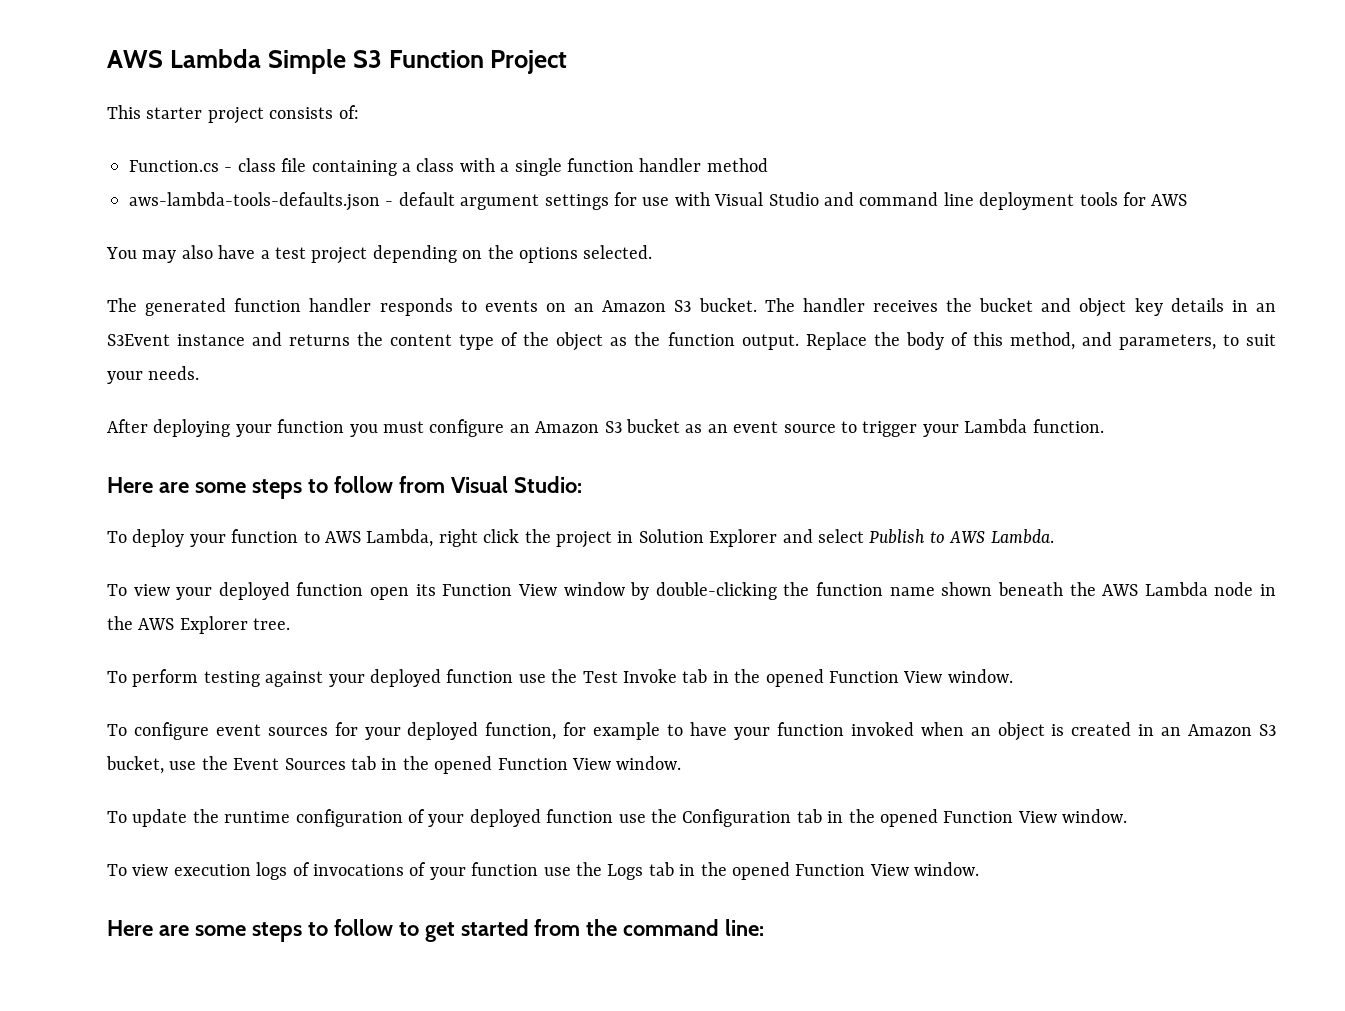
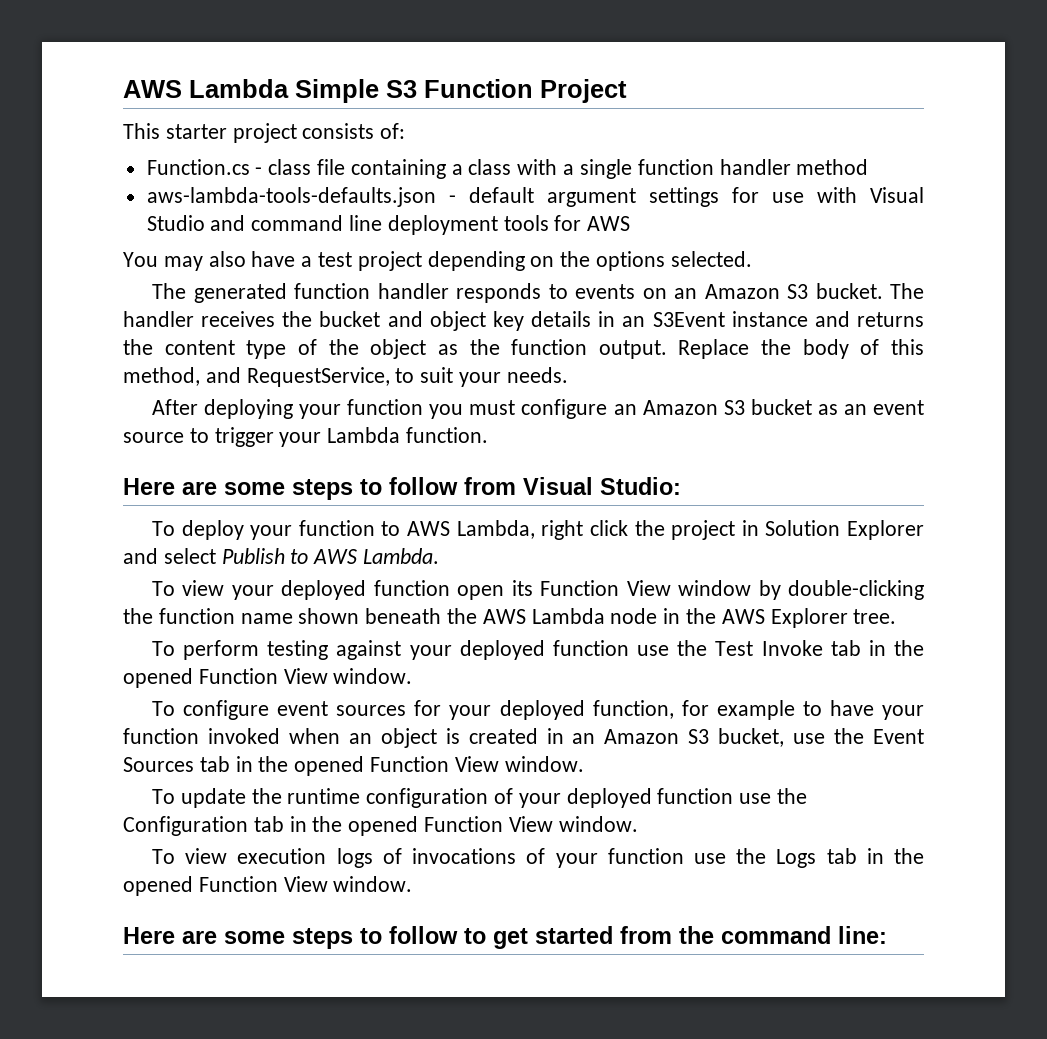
[1118,334,1216,350] parameters, -> [246,367,390,387] RequestService,

